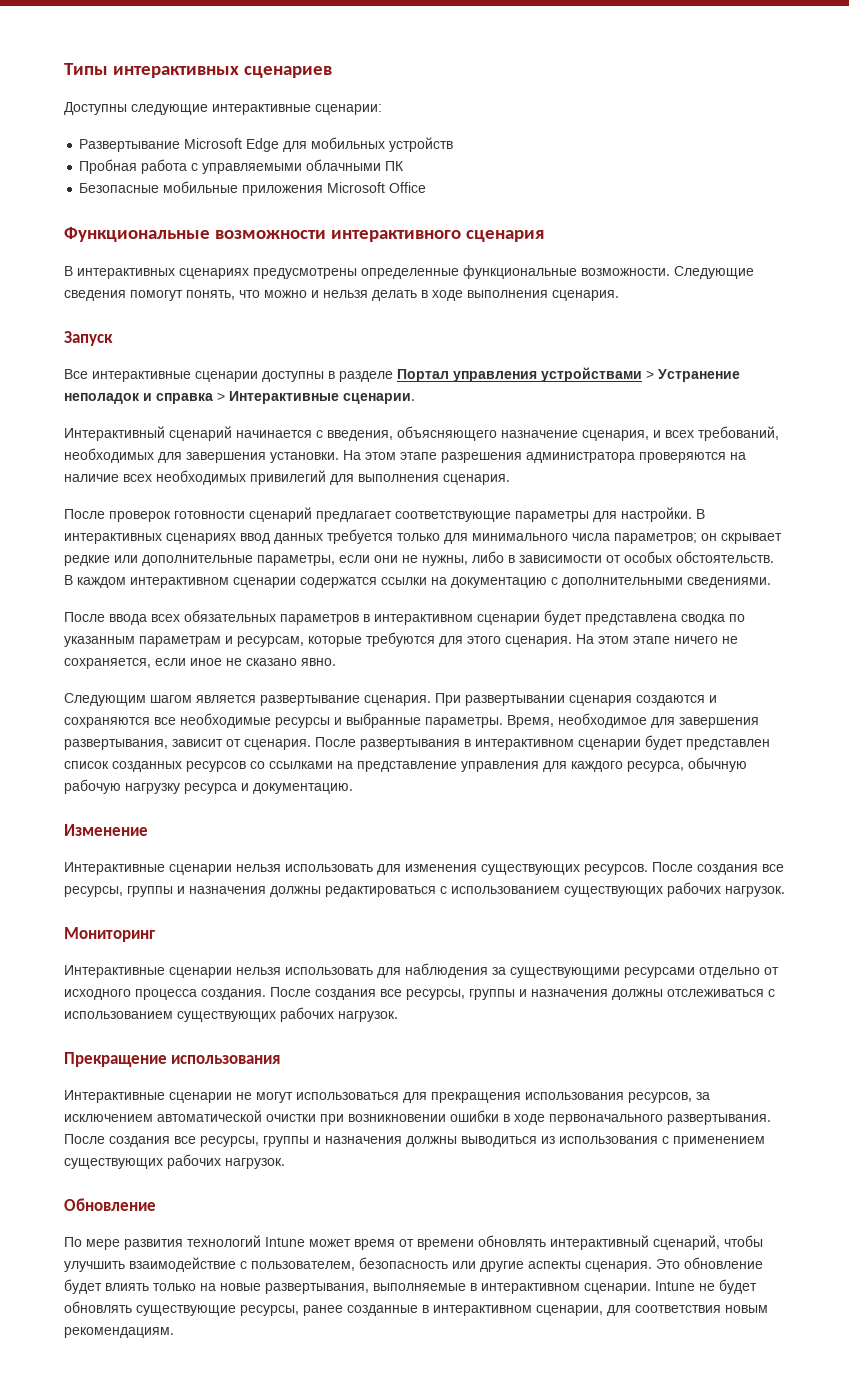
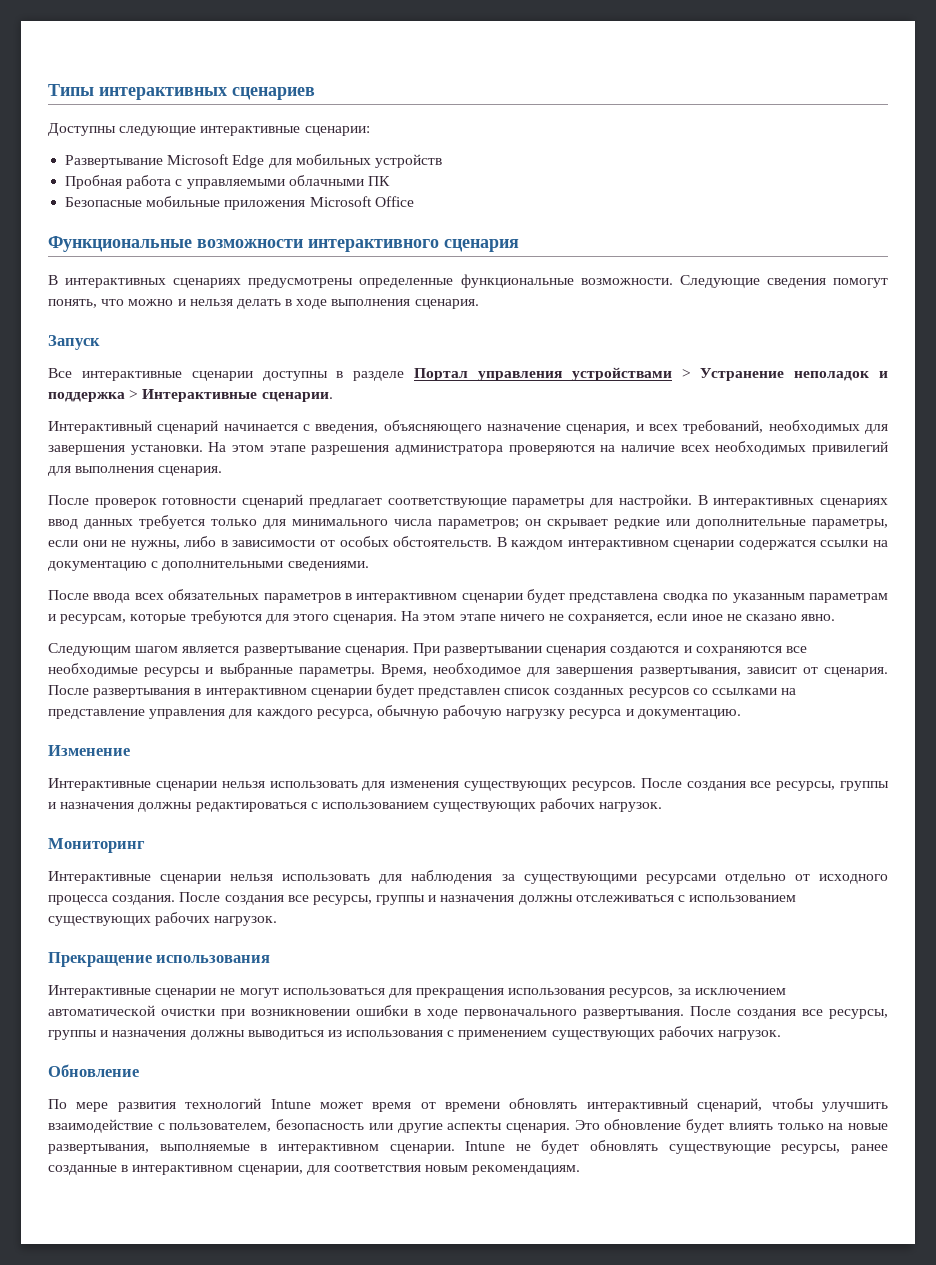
[156,393,213,404] справка -> [48,392,125,402] поддержка

